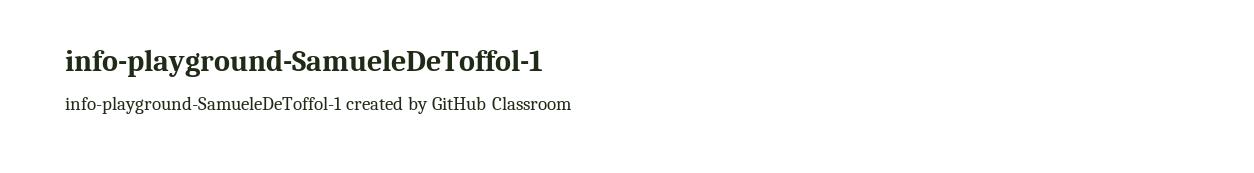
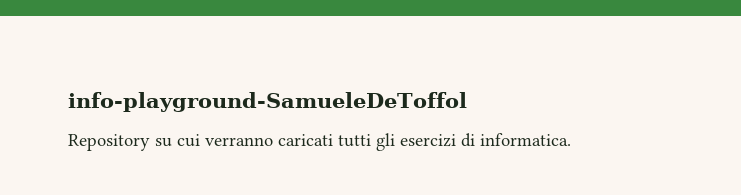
[65,49,543,77] [65,96,572,114] info-playground-SamueleDeToffol-1 // info-playground-SamueleDeToffol-1 created by GitHub Classroom -> [68,92,467,112] [68,133,571,151] info-playground-SamueleDeToffol // Repository su cui verranno caricati tutti gli esercizi di informatica.

